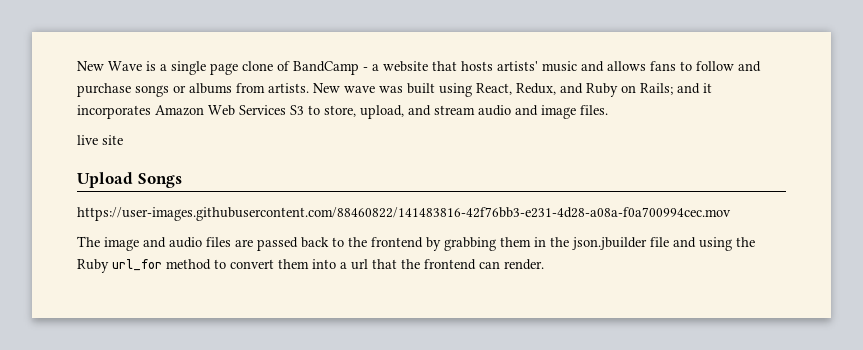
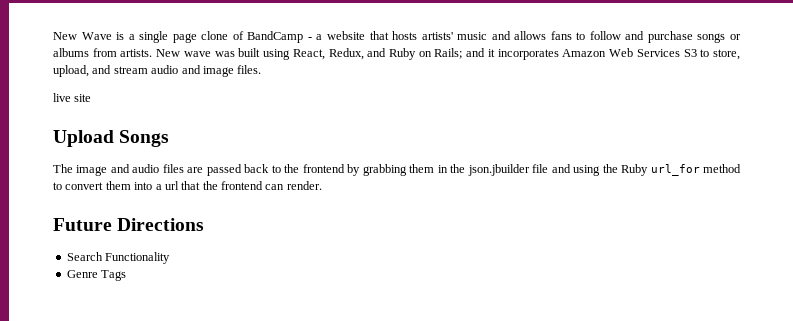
[77,207,731,221] // https://user-images.githubusercontent.com/88460822/141483816-42f76bb3-e231-4d28-a08a-f0a700994cec.mov -> (170, 138) none
(544, 264) none -> [53,218,205,231] [66,252,171,264] [66,270,127,281] // Future Directions // Search Functionality // Genre Tags

